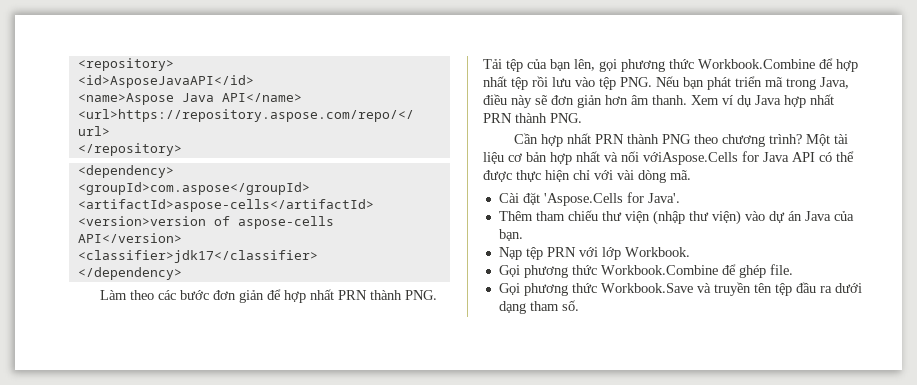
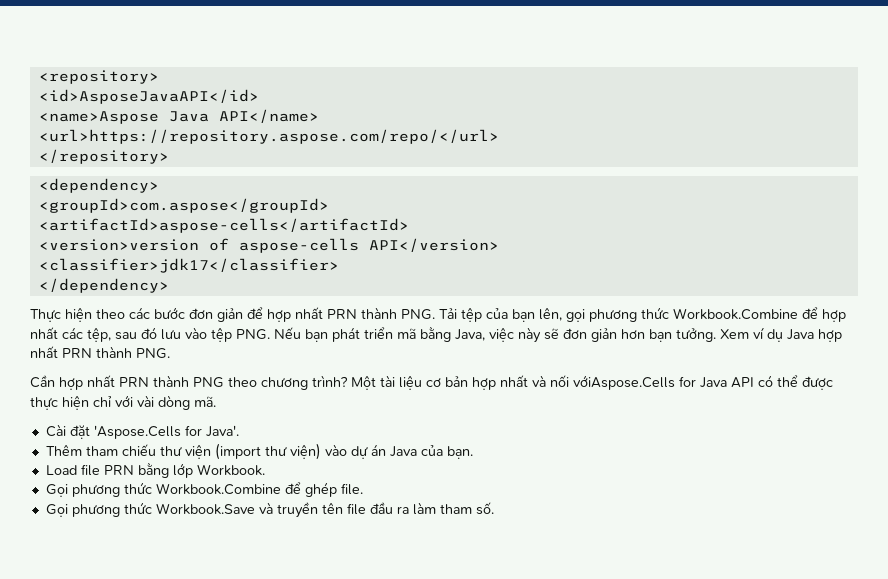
[100,290,128,300] Làm -> [30,308,92,322] Thực hiện
[511,76,548,90] tệp rồi -> [62,327,157,342] các tệp, sau đó
[786,77,849,90] [483,94,507,105] trong Java, điều -> [420,326,514,342] bằng Java, việc
[631,95,687,105] âm thanh. -> [649,328,716,342] bạn tưởng.
[652,210,685,225] (nhập -> [214,443,261,460] (import
[498,247,598,260] Nạp tệp PRN với -> [45,462,169,478] Load file PRN bằng
[774,283,792,296] tệp -> [346,503,366,515] file
[834,283,862,293] [498,301,526,314] dưới dạng -> [412,502,436,515] làm

